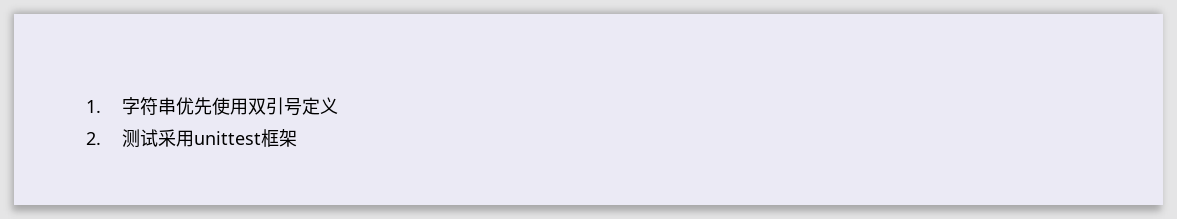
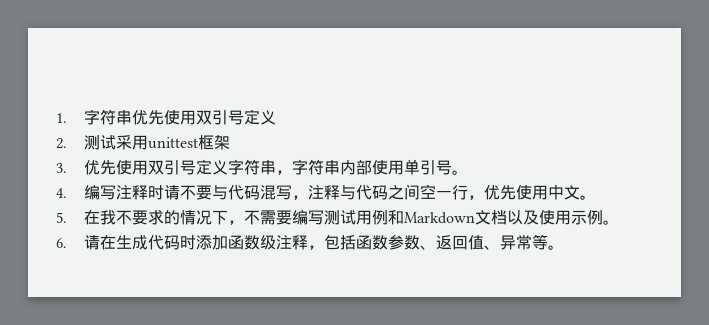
(297, 138) none -> [56,159,468,175] [56,184,596,200] [56,209,619,225] [56,234,564,250] // 3.优先使用双引号定义字符串，字符串内部使用单引号。 // 4.编写注释时请不要与代码混写，注释与代码之间空一行，优先使用中文。 // 5.在我不要求的情况下，不需要编写测试用例和Markdown文档以及使用示例。 // 6.请在生成代码时添加函数级注释，包括函数参数、返回值、异常等。

